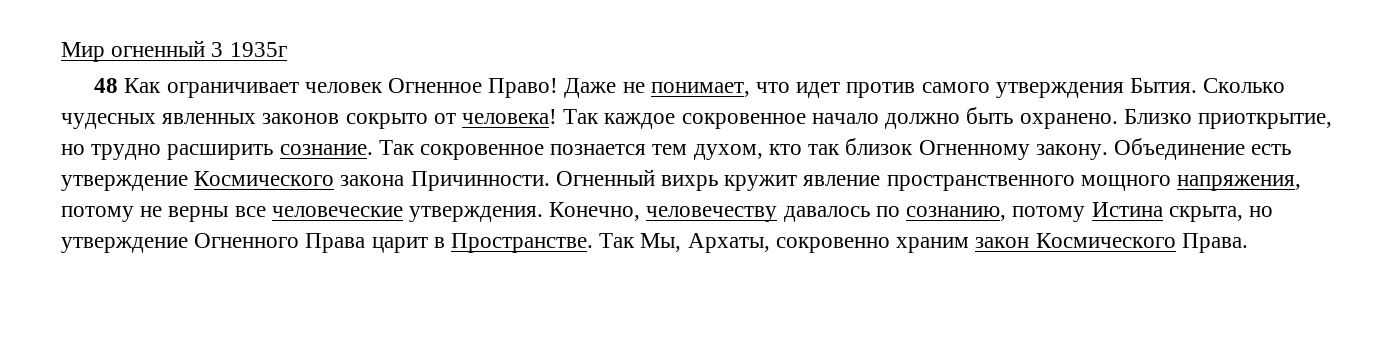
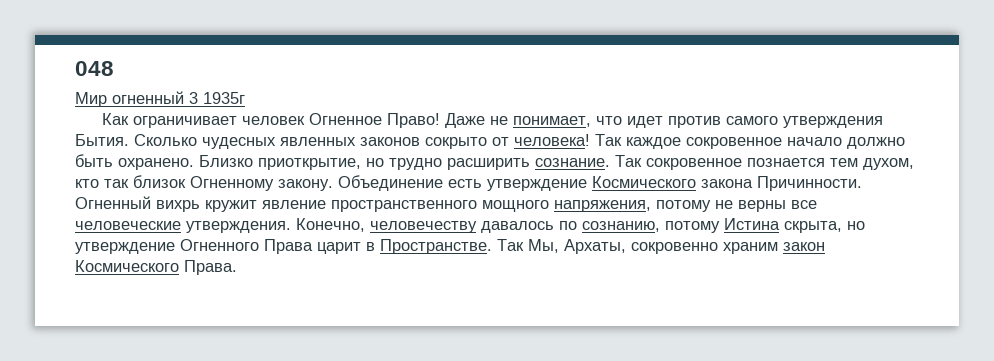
(61, 52) none -> [75,61,114,76] 048 //
[94,78,119,93] 48 -> (245, 98) none

